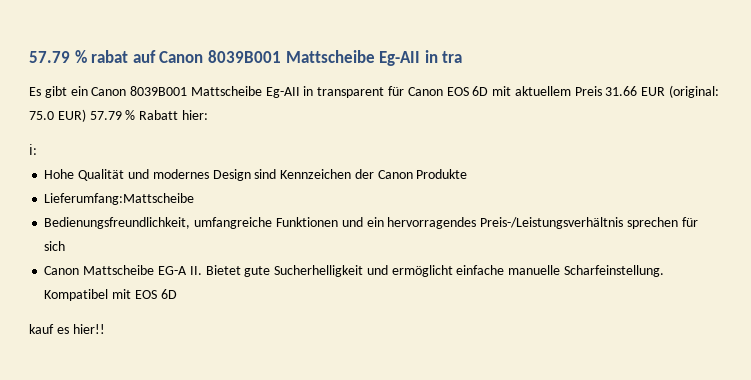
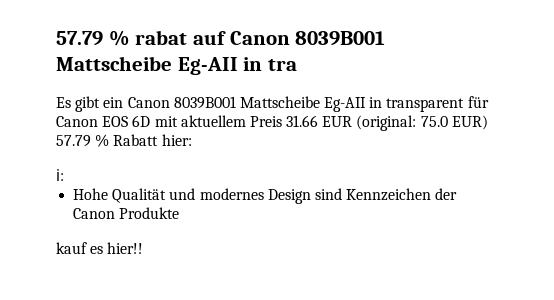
[44,193,195,205] [44,217,698,229] [44,241,66,251] [44,265,664,277] [44,289,177,301] // Lieferumfang:Mattscheibe // Bedienungsfreundlichkeit, umfangreiche Funktionen und ein hervorragendes Preis-/Leistungsverhältnis sprechen für sich // Canon Mattscheibe EG-A II. Bietet gute Sucherhelligkeit und ermöglicht einfache manuelle Scharfeinstellung. Kompatibel mit EOS 6D -> (180, 213) none

